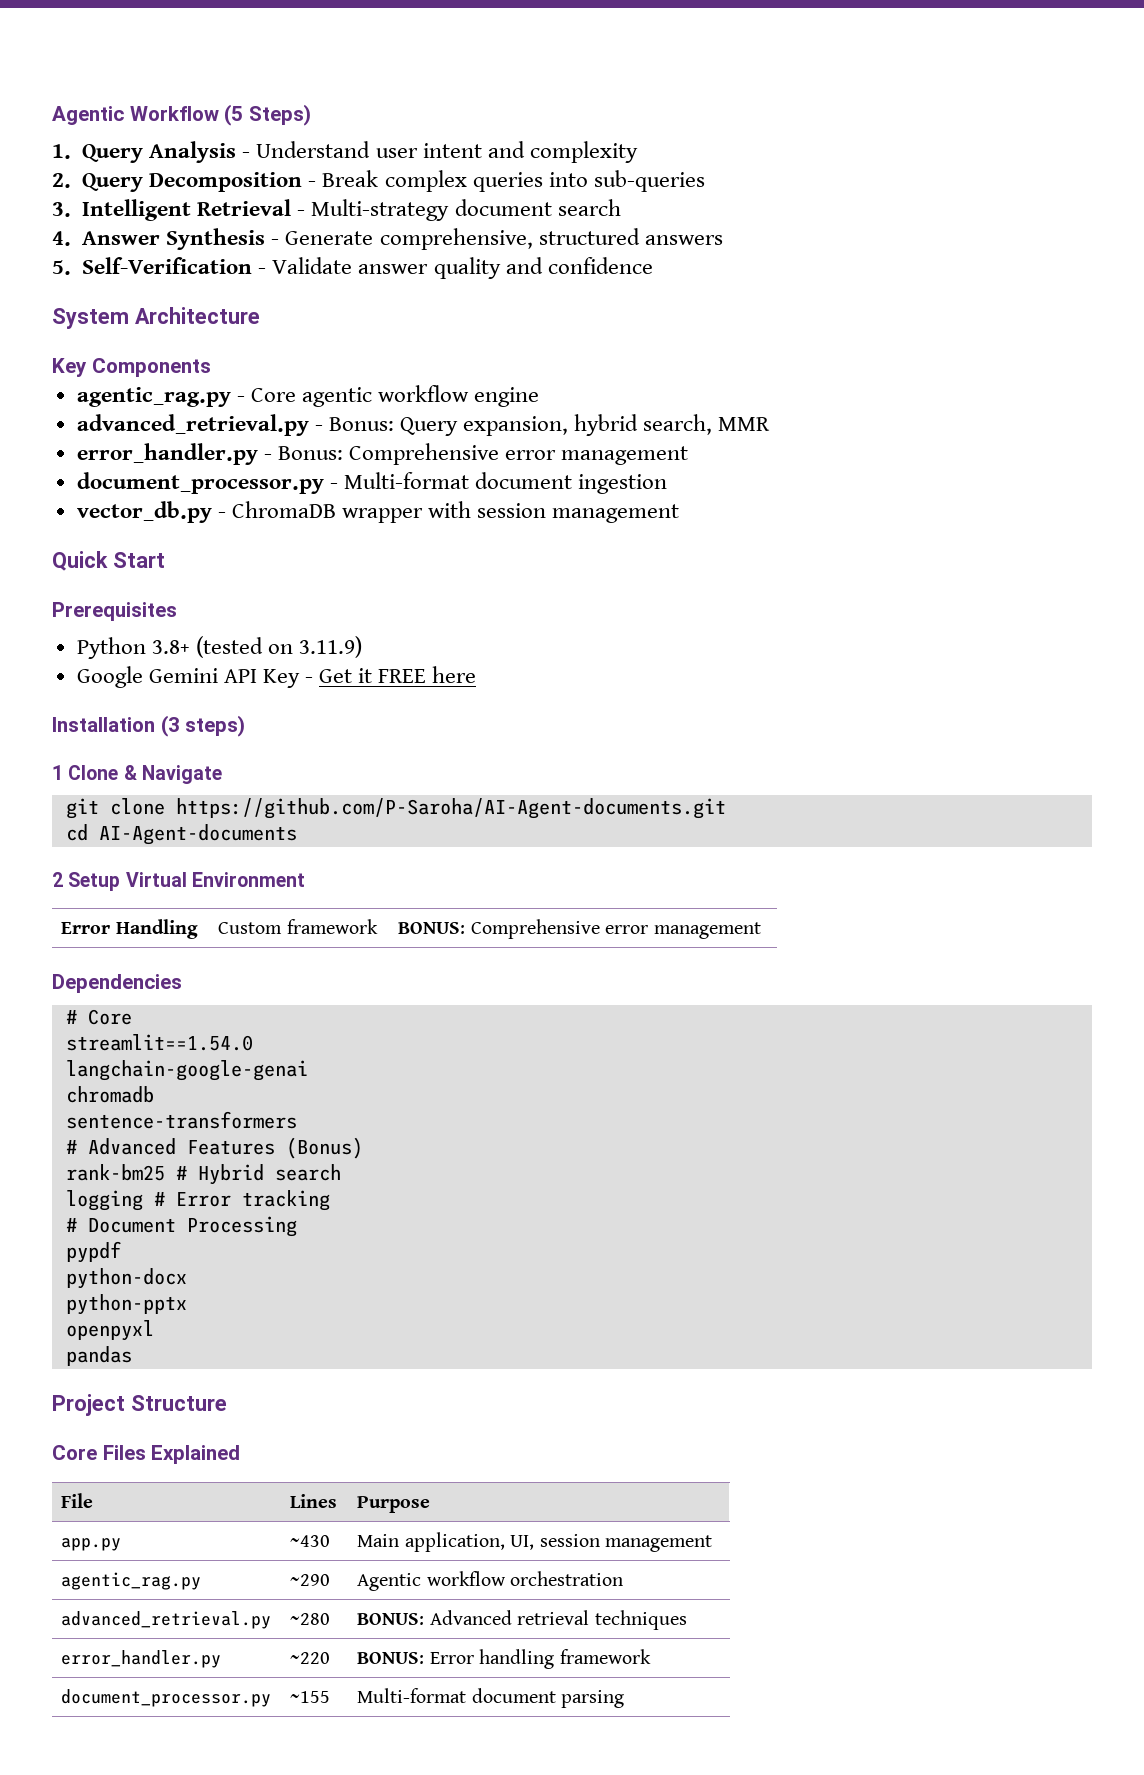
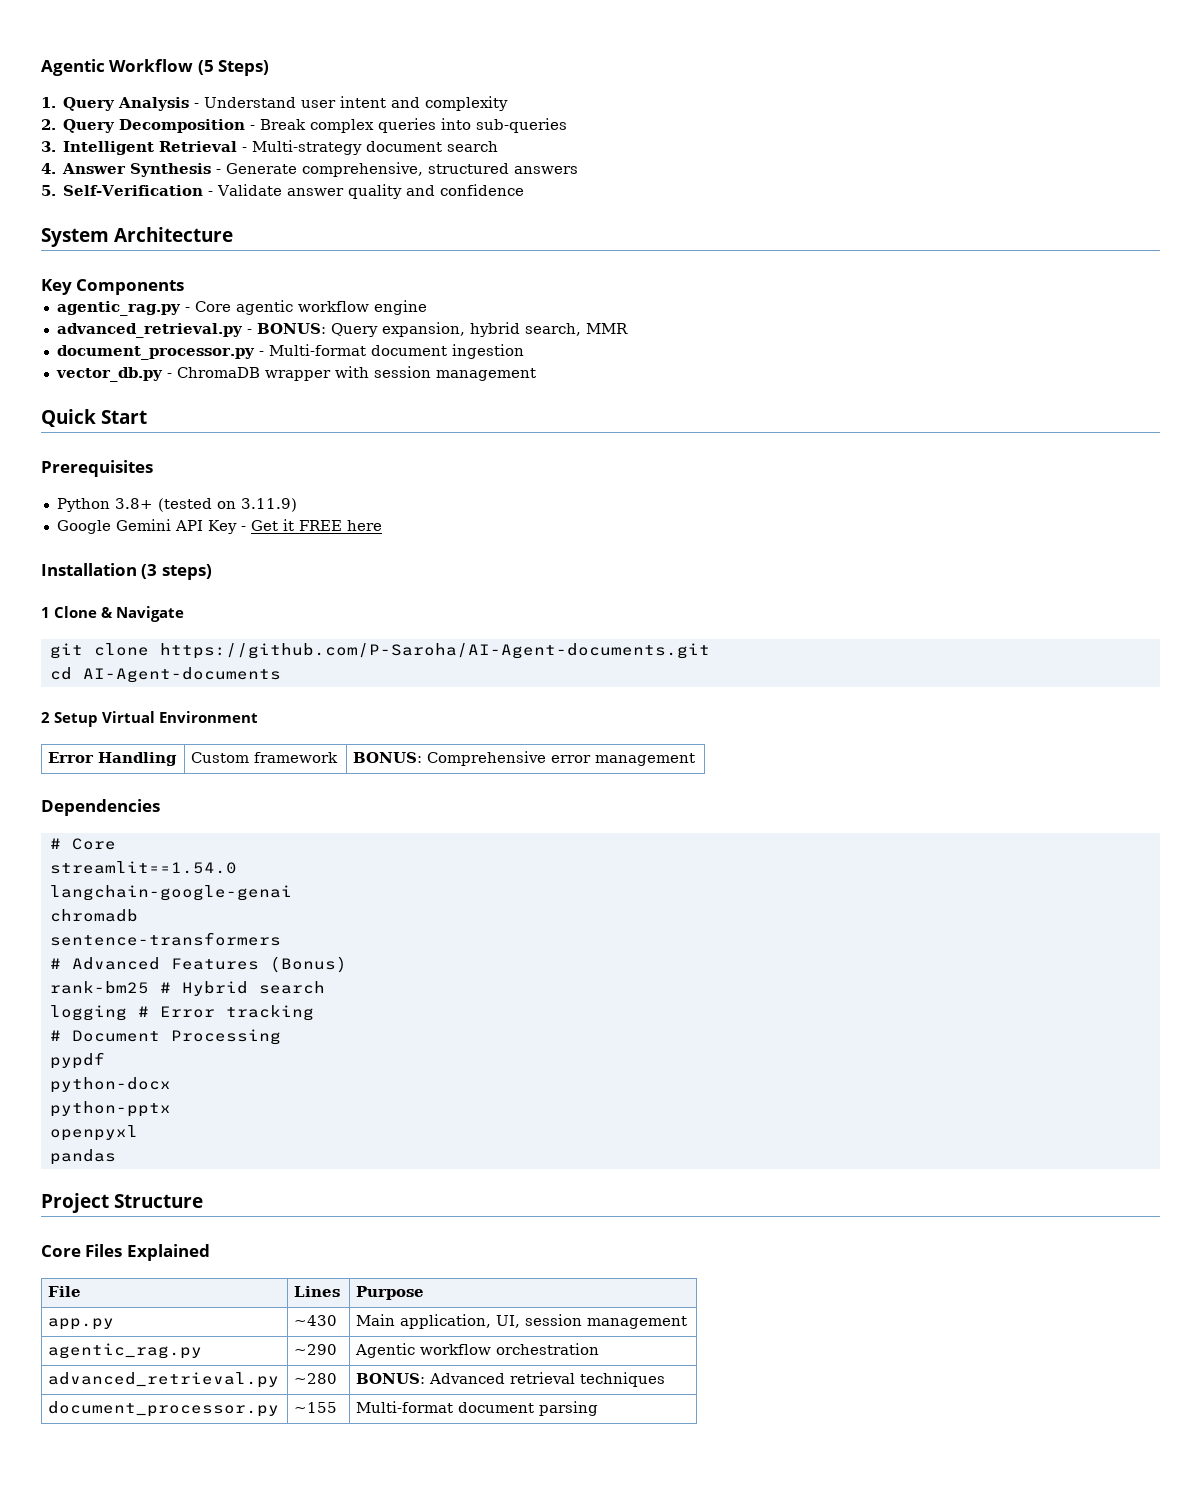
[328,417,394,431] Bonus: -> [256,323,326,334] BONUS:
[76,443,689,465] // error_handler.py - Bonus: Comprehensive error management -> (628, 328) none
[61,1650,222,1668] [290,1652,331,1664] [357,1649,651,1669] // error_handler.py | ~220 | BONUS: Error handling framework -> (666, 1379) none

